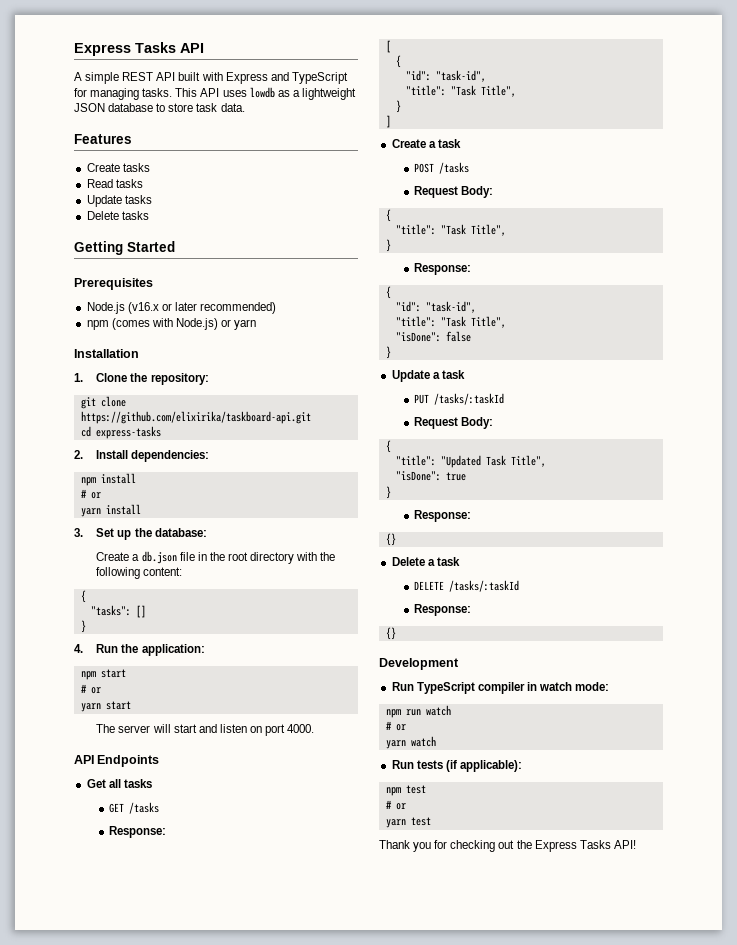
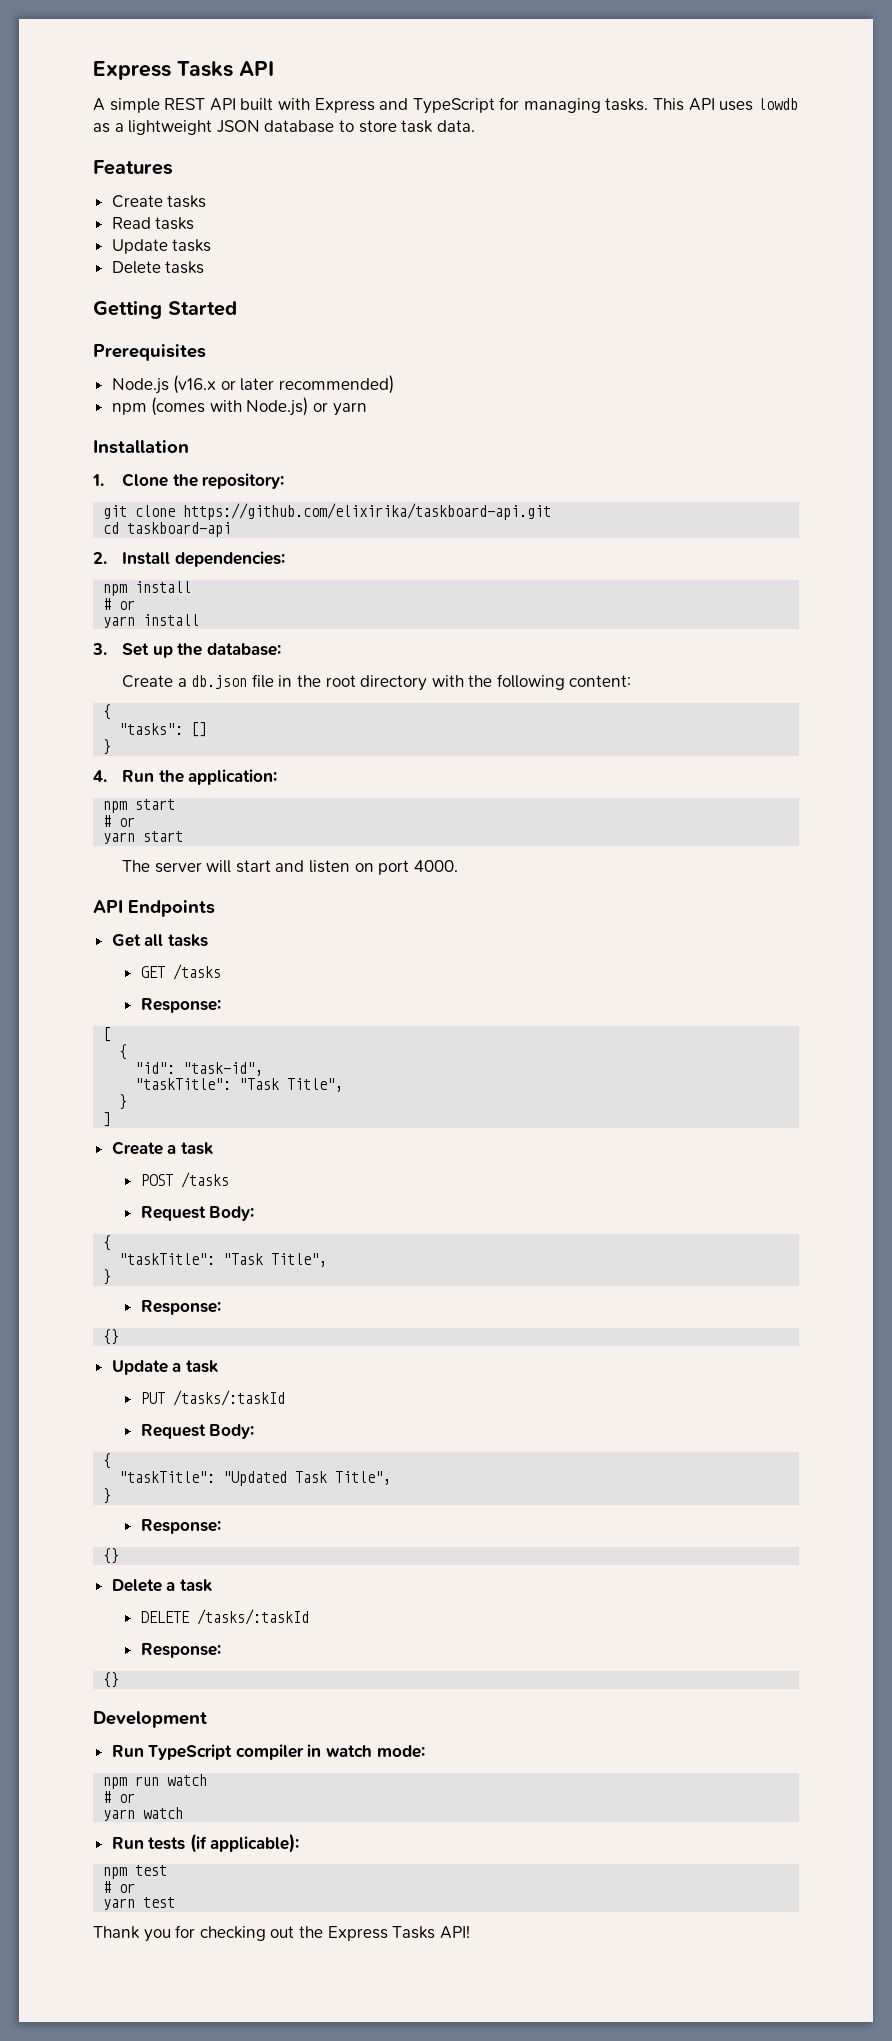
[95,426,161,439] express-tasks -> [127,522,232,537] taskboard-api
[405,85,446,96] "title": -> [135,1078,232,1090] "taskTitle":
[395,224,436,235] "title": -> [119,1253,216,1265] "taskTitle":
[385,286,391,299] [395,301,476,313] [395,316,506,328] [395,331,471,342] [385,346,391,359] { // "id": "task-id", // "title": "Task Title", // "isDone": false // } -> [103,1329,120,1345] {}
[395,455,436,466] "title": -> [119,1471,216,1483] "taskTitle":
[395,471,466,481] // "isDone": true -> (392, 1478) none

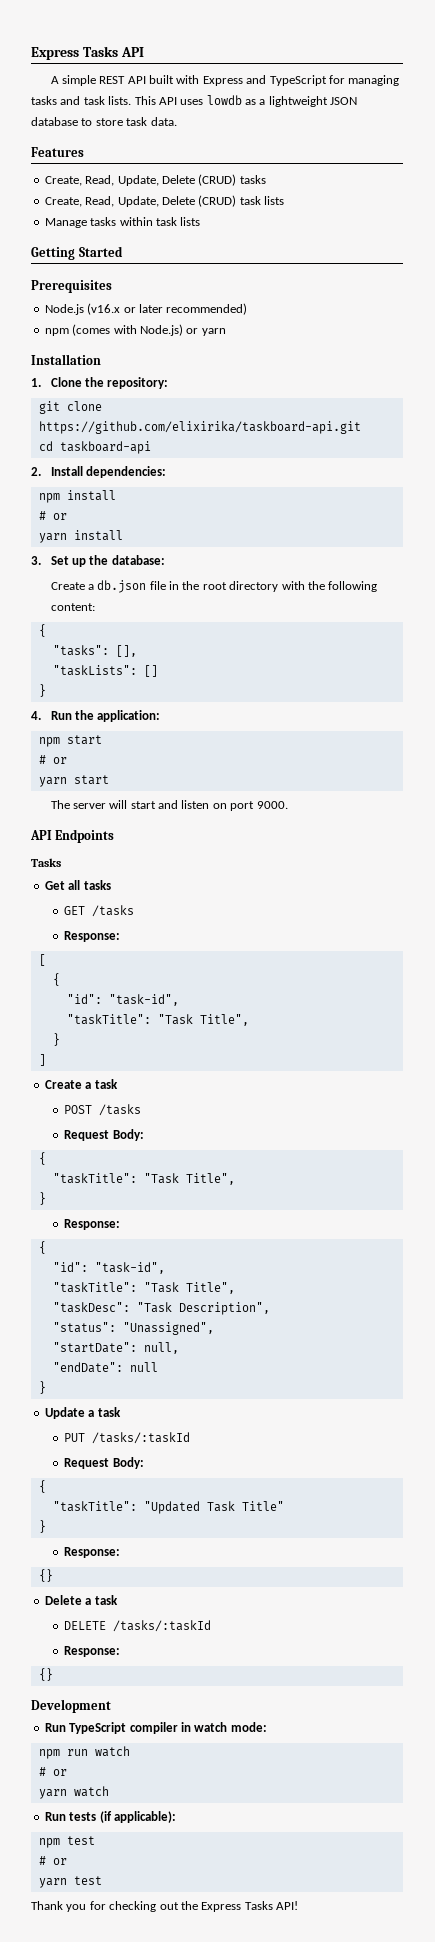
[605,98,649,111] tasks. -> [31,96,132,105] tasks and task lists.
[111,195,207,208] [111,217,195,230] [111,239,212,254] [111,261,205,274] Create tasks // Read tasks // Update tasks // Delete tasks -> [44,174,266,186] [44,195,284,207] [44,217,201,228] Create, Read, Update, Delete (CRUD) tasks // Create, Read, Update, Delete (CRUD) task lists // Manage tasks within task lists
(184, 729) none -> [115,645,137,657] [52,665,137,676] [], // "taskLists":
[413,860,458,872] 4000. -> [256,801,288,809] 9000.
(215, 908) none -> [31,858,61,867] // Tasks
[103,1329,120,1345] {} -> [38,1241,46,1254] [52,1262,165,1274] [52,1282,235,1294] [52,1302,270,1315] [52,1322,214,1335] [52,1342,179,1354] [52,1362,158,1373] [38,1381,46,1394] { // "id": "task-id", // "taskTitle": "Task Title", // "taskDesc": "Task Description", // "status": "Unassigned", // "startDate": null, // "endDate": null // }
[335,1471,392,1485] Title", -> [241,1501,284,1511] Title"

